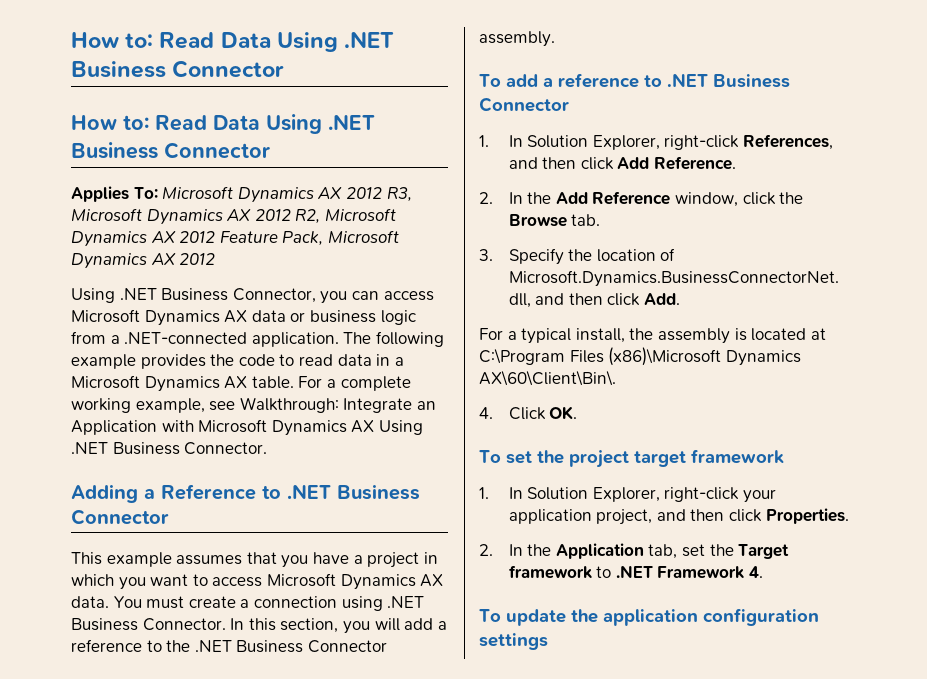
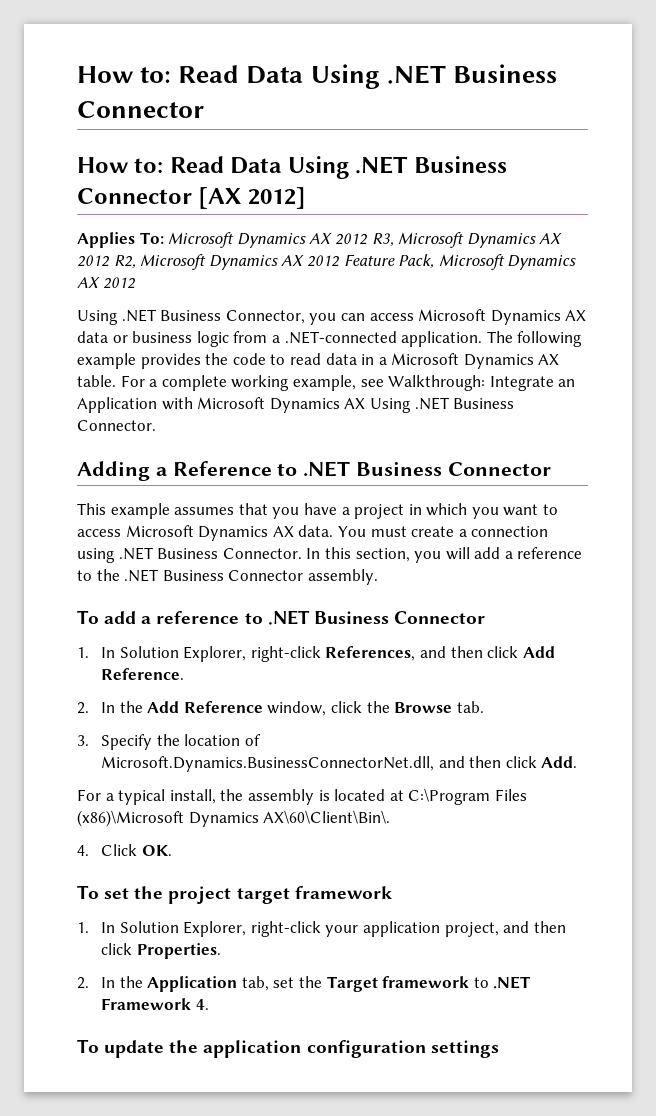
(270, 150) none -> [198,187,306,209] [AX 2012]

